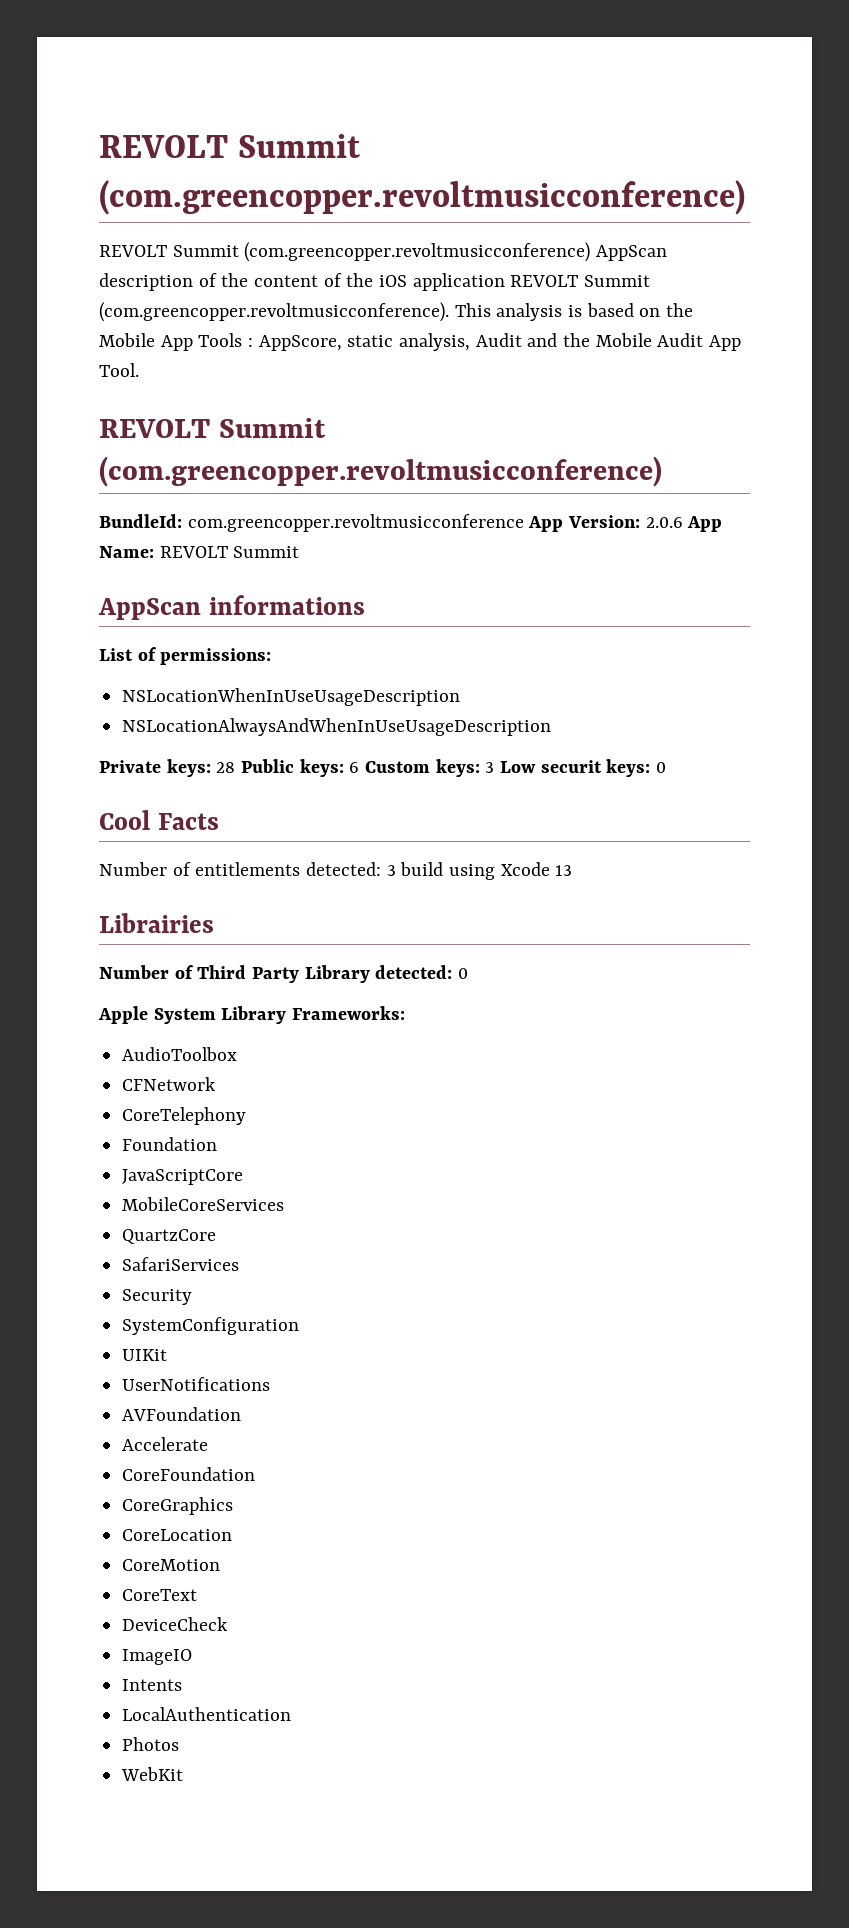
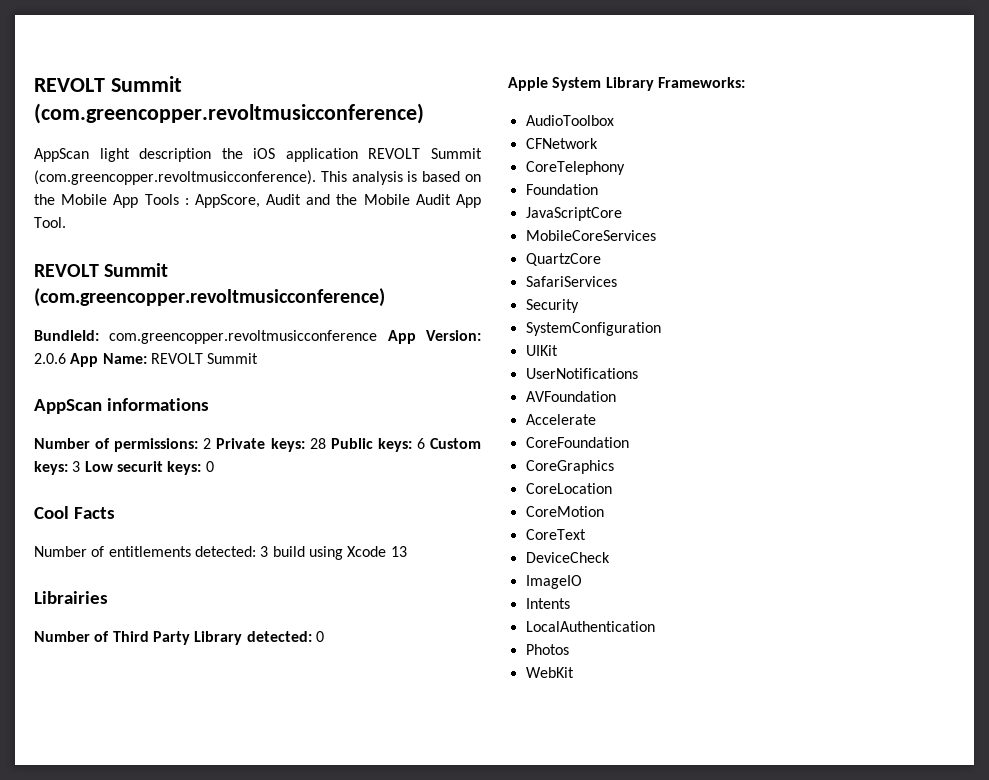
[99,134,361,158] [99,180,745,215] [99,242,668,262] [99,273,342,291] REVOLT Summit (com.greencopper.revoltmusicconference) // REVOLT Summit (com.greencopper.revoltmusicconference) AppScan description of the content of -> [34,76,182,92] [34,103,424,124] [34,148,212,162] REVOLT Summit (com.greencopper.revoltmusicconference) // AppScan light description
[347,333,471,351] static analysis, -> (260, 201) none
[99,648,133,661] List -> [34,438,90,449] Number
[122,688,461,706] [122,718,552,736] // NSLocationWhenInUseUsageDescription // NSLocationAlwaysAndWhenInUseUsageDescription // -> [203,438,212,449] 2

